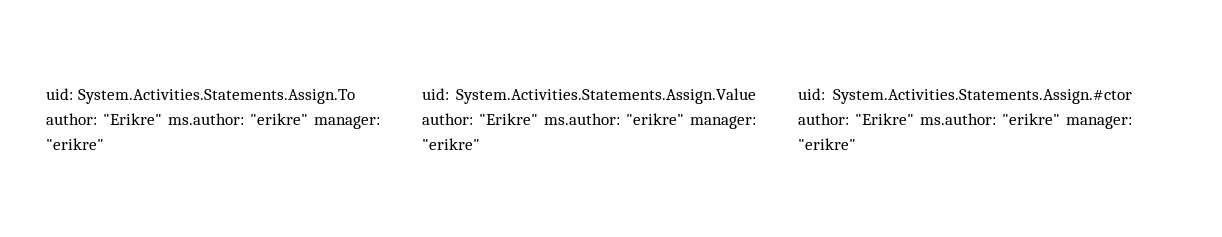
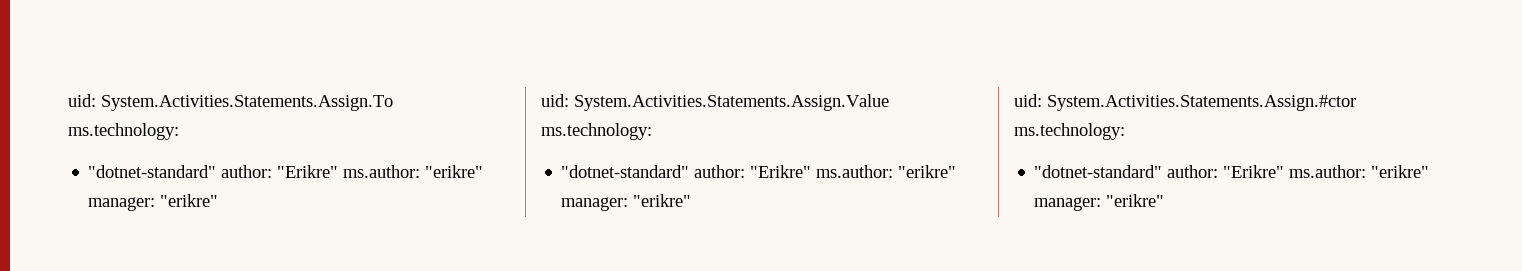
(355, 96) none -> [68,123,179,140] [88,165,217,178] ms.technology: // "dotnet-standard"
(756, 96) none -> [541,123,652,140] [561,165,690,178] ms.technology: // "dotnet-standard"
(1132, 96) none -> [1014,123,1125,140] [1034,165,1163,178] ms.technology: // "dotnet-standard"

